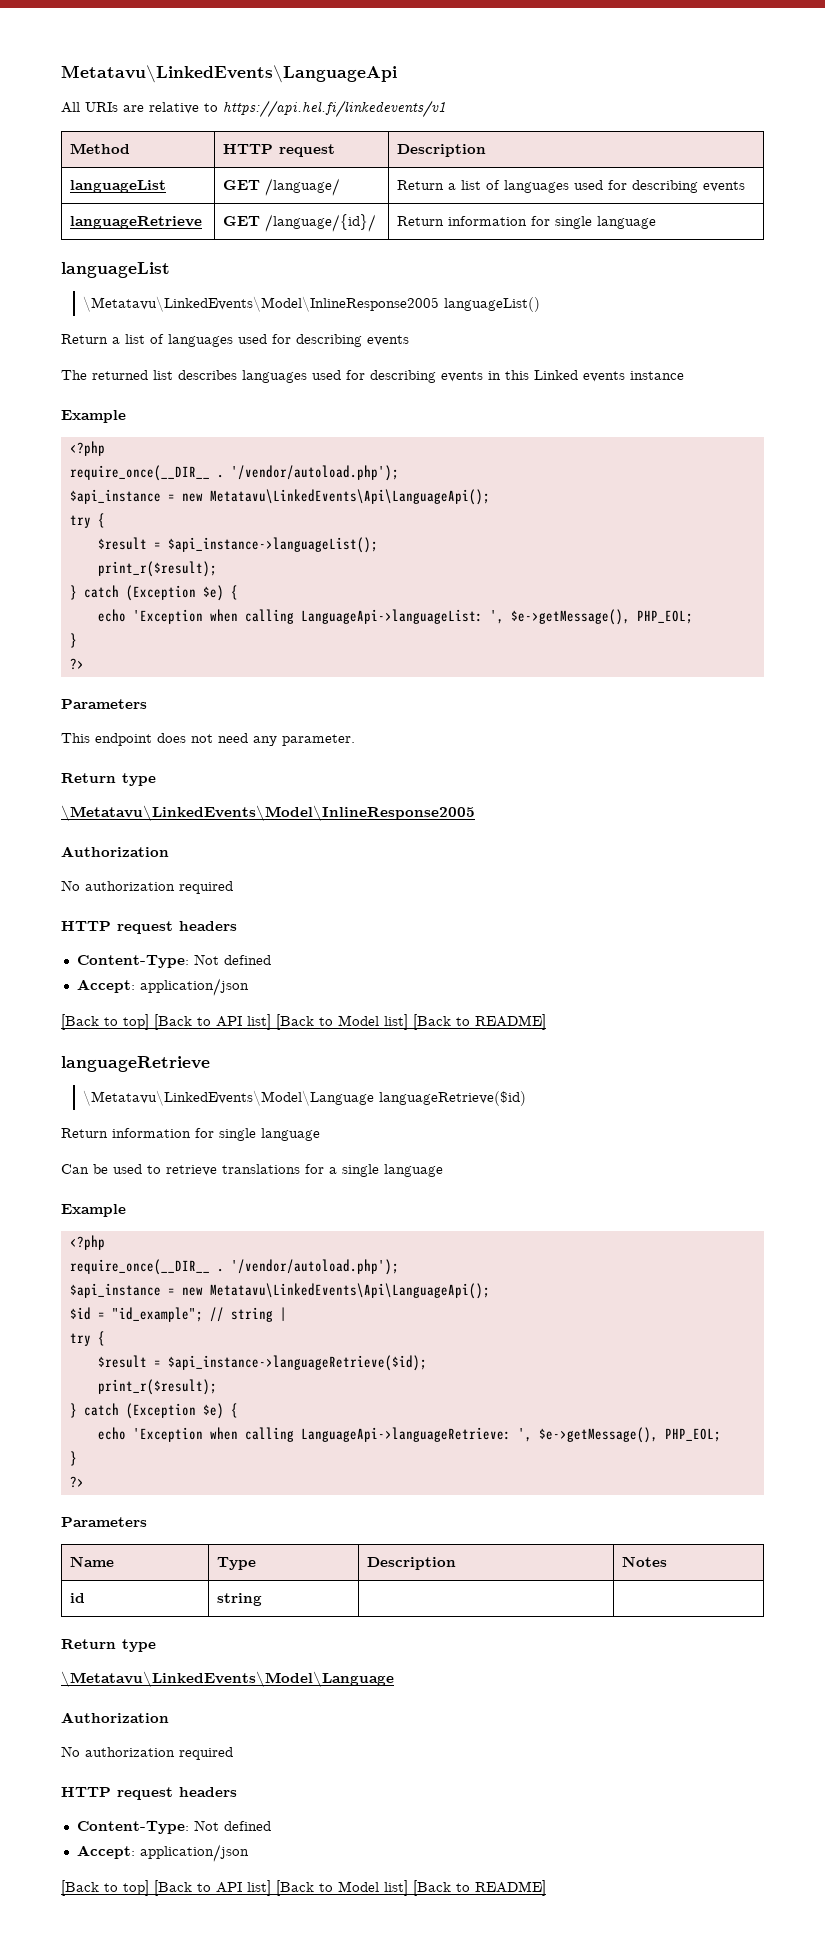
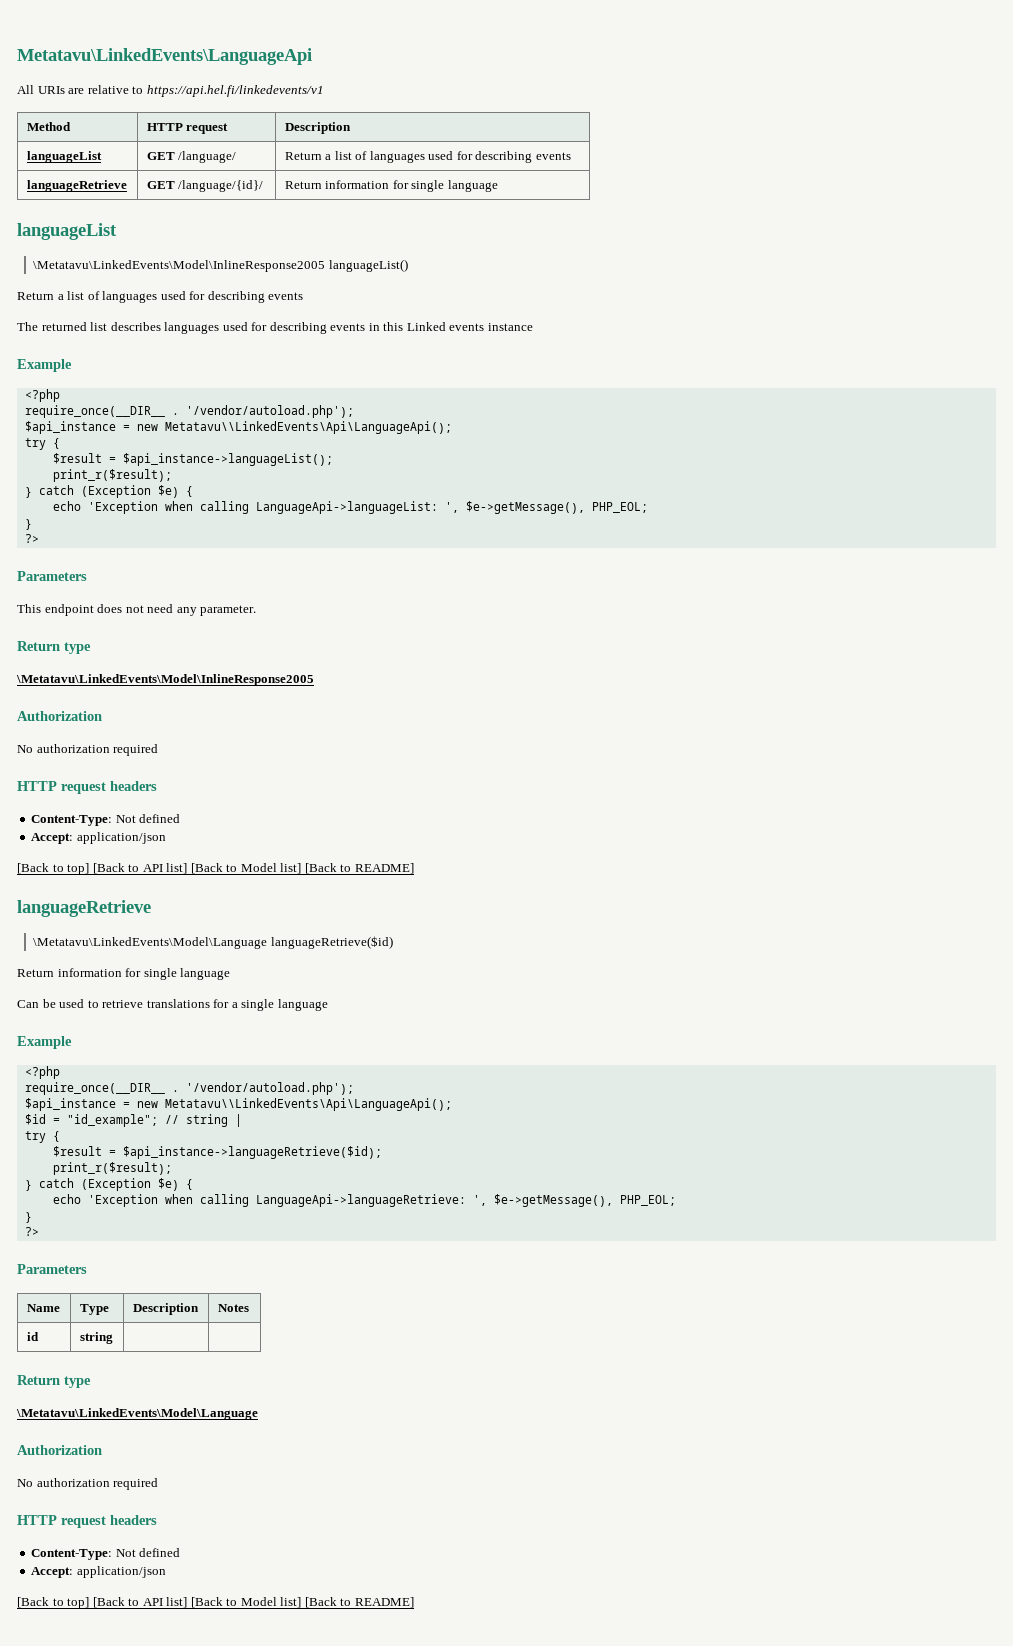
[209,489,490,505] Metatavu\LinkedEvents\Api\LanguageApi(); -> [164,421,452,434] Metatavu\\LinkedEvents\Api\LanguageApi();
[209,1283,490,1299] Metatavu\LinkedEvents\Api\LanguageApi(); -> [164,1098,452,1111] Metatavu\\LinkedEvents\Api\LanguageApi();

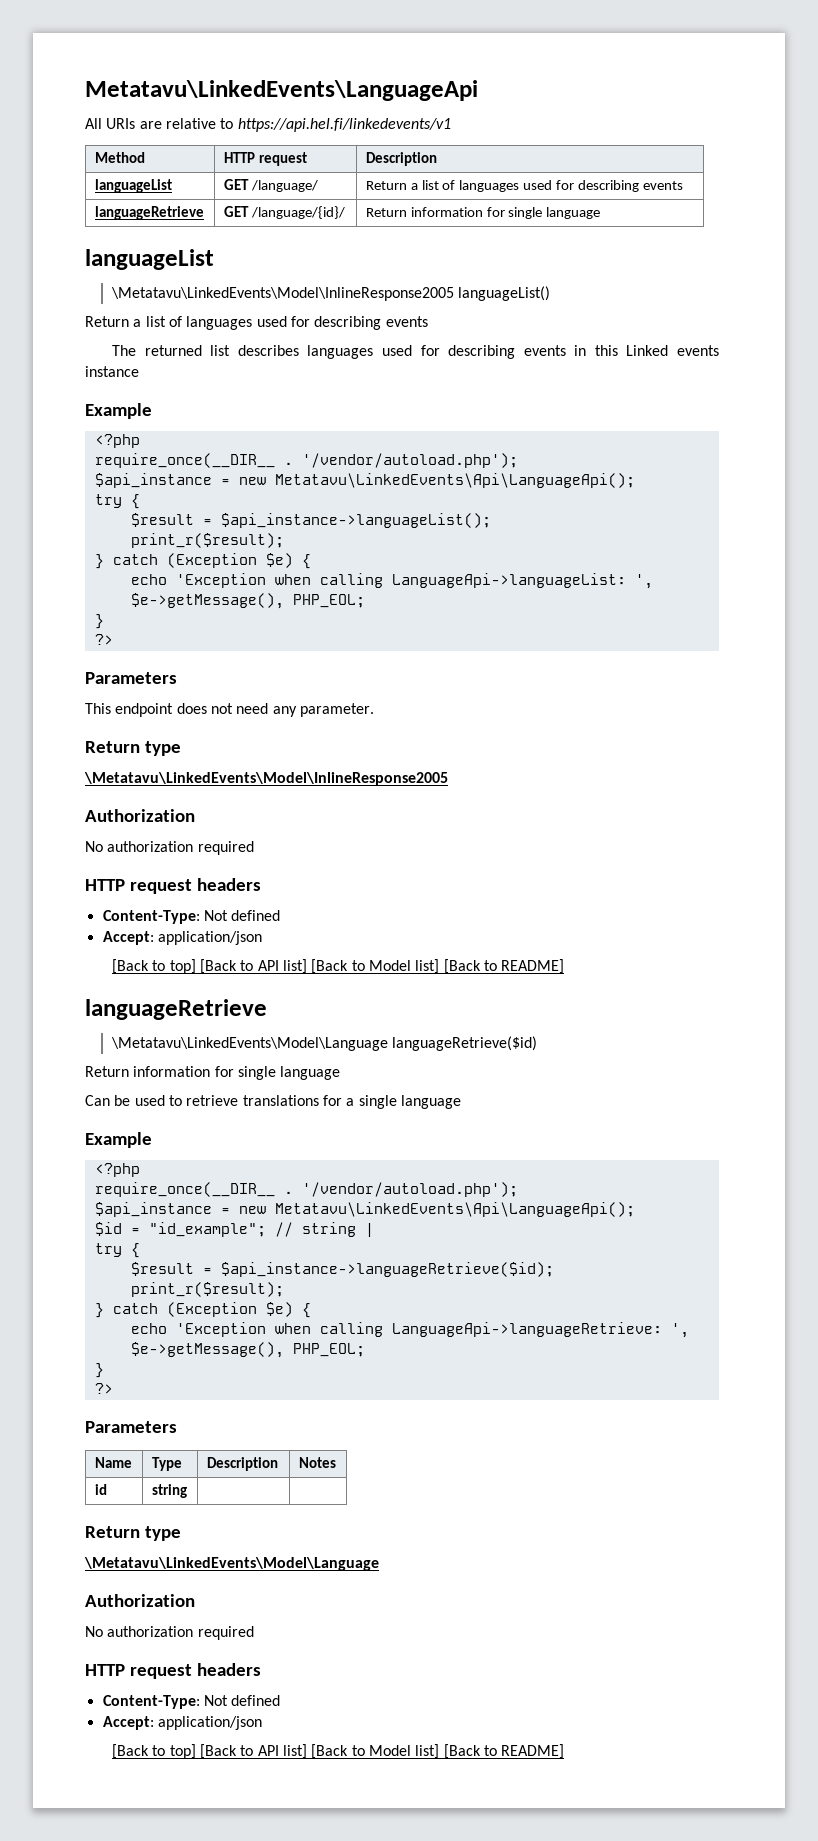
[164,421,452,434] Metatavu\\LinkedEvents\Api\LanguageApi(); -> [274,473,635,488] Metatavu\LinkedEvents\Api\LanguageApi();
[164,1098,452,1111] Metatavu\\LinkedEvents\Api\LanguageApi(); -> [274,1202,635,1217] Metatavu\LinkedEvents\Api\LanguageApi();

